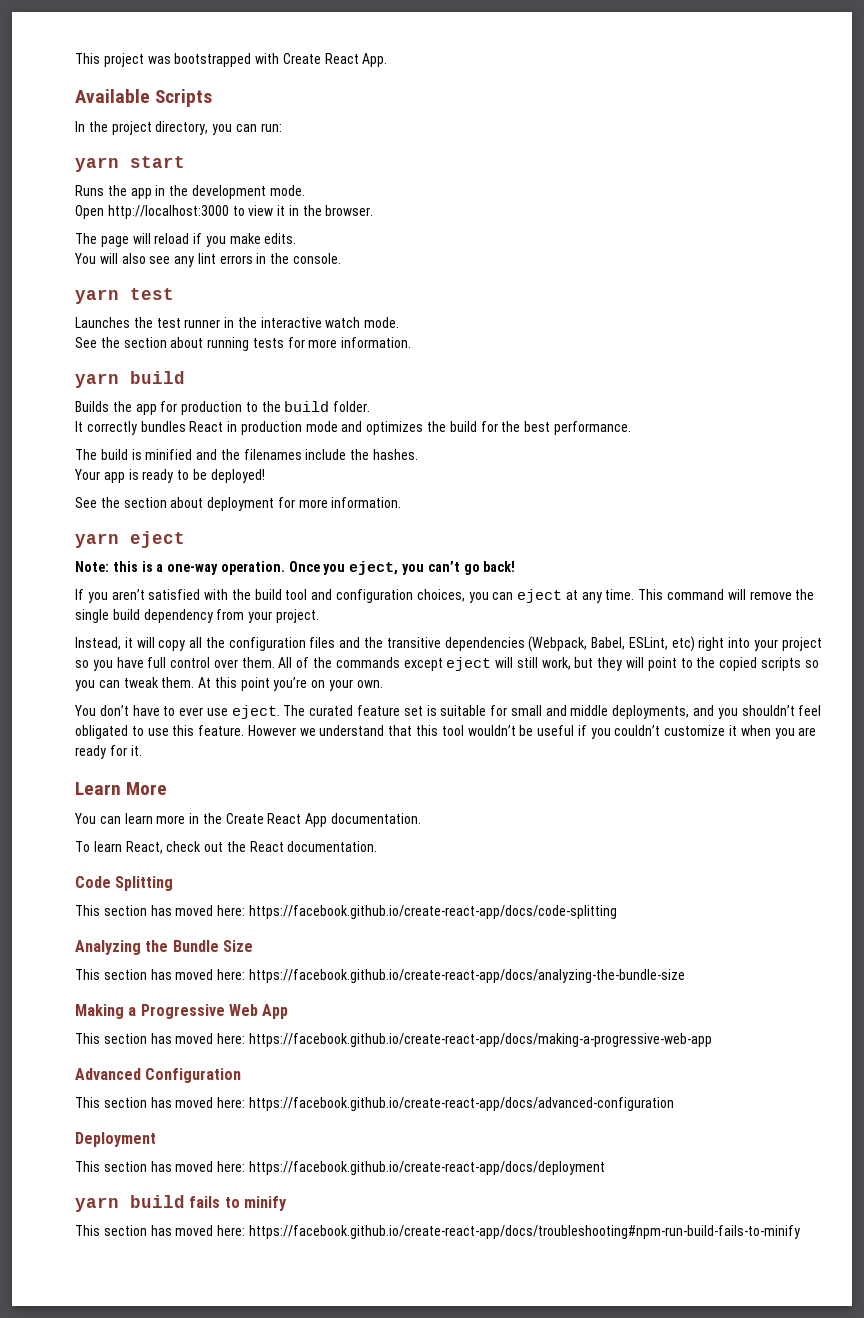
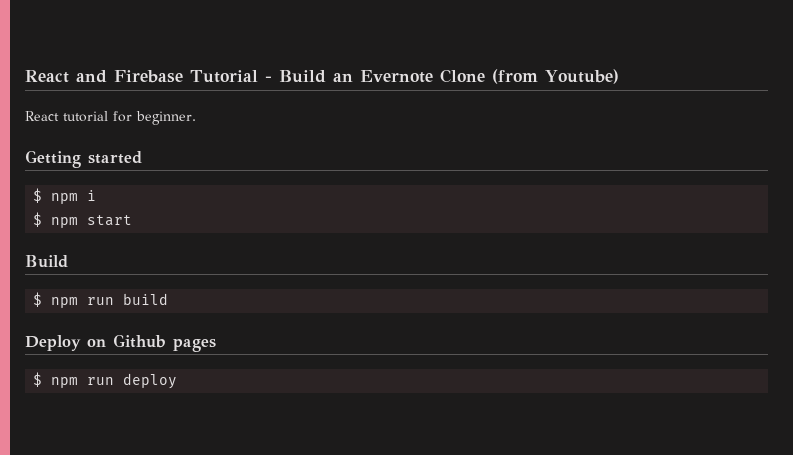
[75,53,388,67] [75,89,213,107] [75,121,282,135] [75,156,185,172] [75,185,305,199] [75,205,374,219] [75,233,297,247] [74,253,342,267] [75,288,174,304] [75,317,400,328] [75,337,412,351] [75,371,185,388] [75,401,371,415] [75,421,631,435] [75,449,419,460] [74,469,265,483] [75,497,402,511] [75,531,185,548] [75,561,516,575] [75,589,815,603] [75,609,319,623] [75,636,822,652] [75,657,819,671] [75,677,383,691] [74,705,822,719] [75,725,817,739] [75,745,142,759] [75,782,168,795] [74,813,422,827] [75,841,378,854] [75,876,174,891] [75,905,617,919] [75,940,253,955] [75,969,685,983] [75,1004,289,1019] [75,1033,712,1047] [75,1068,242,1083] [75,1097,674,1111] [75,1132,156,1147] [75,1161,605,1175] [75,1195,287,1212] [75,1225,800,1239] This project was bootstrapped with Create React App. // Available Scripts // In the project directory, you can run: // yarn start // Runs the app in the development mode. // Open http://localhost:3000 to view it in the browser. // The page will reload if you make edits. // You will also see any lint errors in the console. // yarn test // Launches the test runner in the interactive watch mode. // See the section about running tests for more information. // yarn build // Builds the app for production to the build folder. // It correctly bundles React in production mode and optimizes the build for the best performance. // The build is minified and the filenames include the hashes. // Your app is ready to be deployed! // See the section about deployment for more information. // yarn eject // Note: this is a one-way operation. Once you eject, you can’t go back! // If you aren’t satisfied with the build tool and configuration choices, you can eject at any time. This command will remove the single build dependency from your project. // Instead, it will copy all the configuration files and the transitive dependencies (Webpack, Babel, ESLint, etc) right into your project so you have full control over them. All of the commands except eject will still work, but they will point to the copied scripts so you can tweak them. At this point you’re on your own. // You don’t have to ever use eject. The curated feature set is suitable for small and middle deployments, and you shouldn’t feel obligated to use this feature. However we understand that this tool wouldn’t be useful if you couldn’t customize it when you are ready for it. // Learn More // You can learn more in the Create React App documentation. // To learn React, check out the React documentation. // Code Splitting // This section has moved here: https://facebook.github.io/create-react-app/docs/code-splitting // Analyzing the Bundle Size // This section has moved here: https://facebook.github.io/create-react-app/docs/analyzing-the-bundle-size // Making a Progressive Web App // This section has moved here: https://facebook.github.io/create-react-app/docs/making-a-progressive-web-app // Advanced Configuration // This section has moved here: https://facebook.github.io/create-react-app/docs/advanced-configuration // Deployment // This section has moved here: https://facebook.github.io/create-react-app/docs/deployment // yarn build fails to minify // This section has moved here: https://facebook.github.io/create-react-app/docs/troubleshooting#npm-run-build-fails-to-minify -> [25,69,619,84] [25,111,196,125] [25,150,142,168] [33,188,97,204] [33,212,133,228] [25,255,68,268] [33,292,169,308] [25,334,216,352] [33,372,178,389] React and Firebase Tutorial - Build an Evernote Clone (from Youtube) // React tutorial for beginner. // Getting started // $ npm i // $ npm start // Build // $ npm run build // Deploy on Github pages // $ npm run deploy

